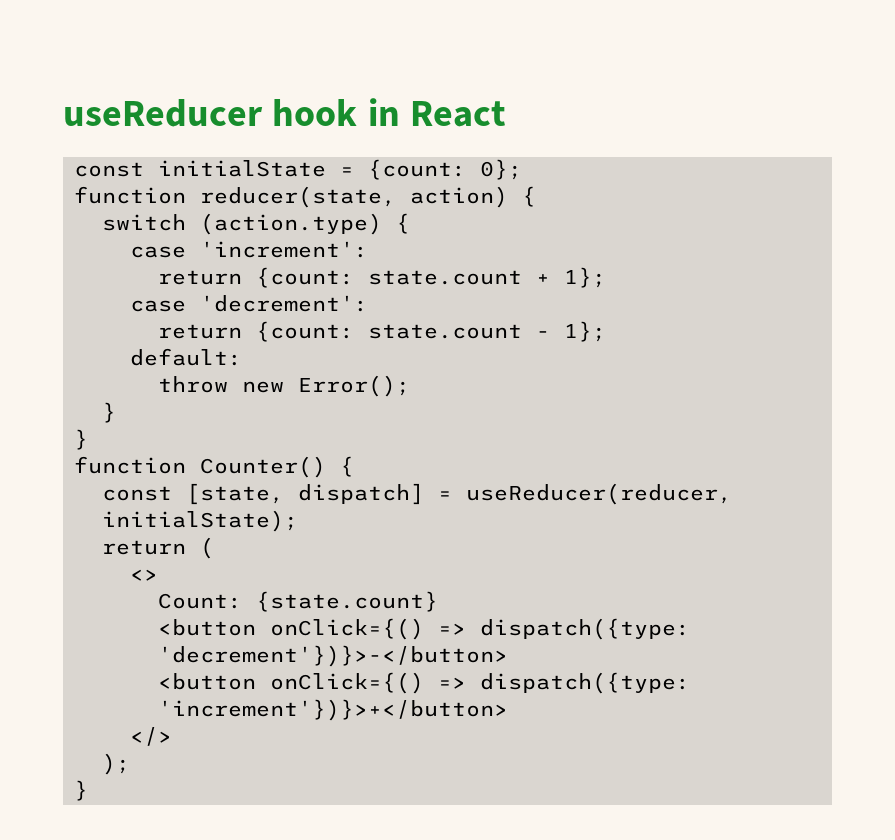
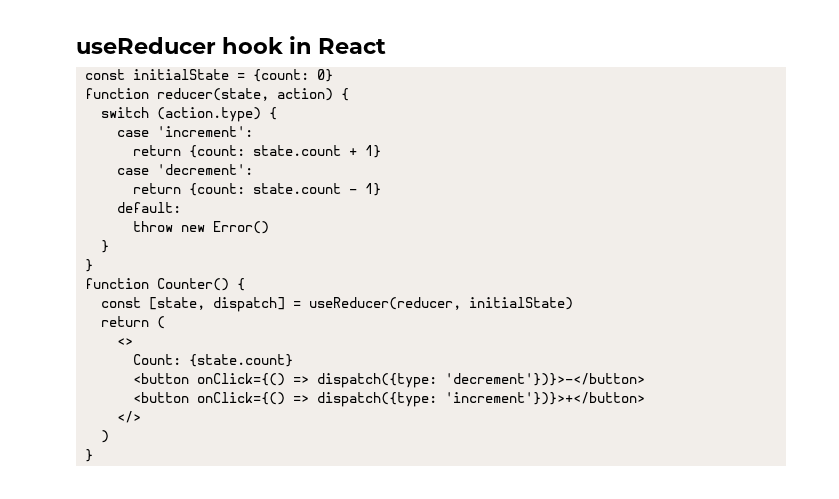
[480,159,523,180] 0}; -> [317,69,334,82] 0}
[564,267,607,288] 1}; -> [365,145,382,158] 1}
[564,321,607,342] 1}; -> [365,183,382,196] 1}
[298,375,411,397] Error(); -> [213,221,270,234] Error()
[102,510,299,532] initialState); -> [469,297,574,310] initialState)
[102,753,131,775] ); -> [101,430,110,443] )

